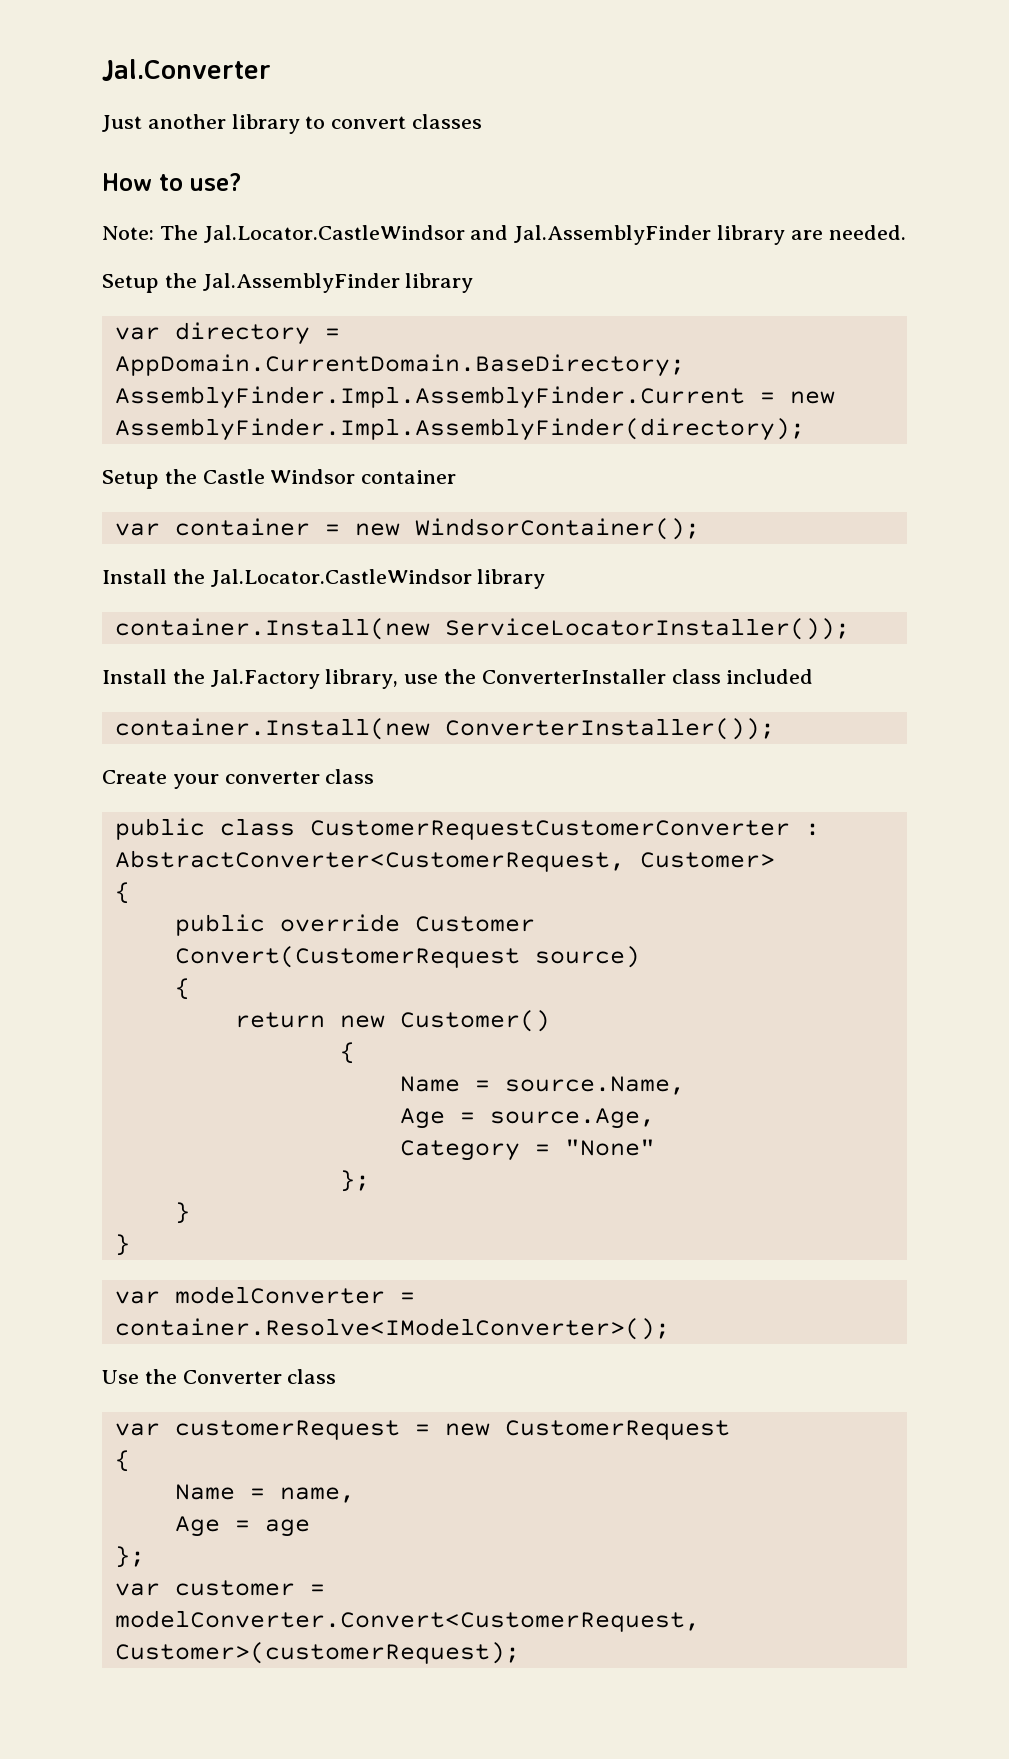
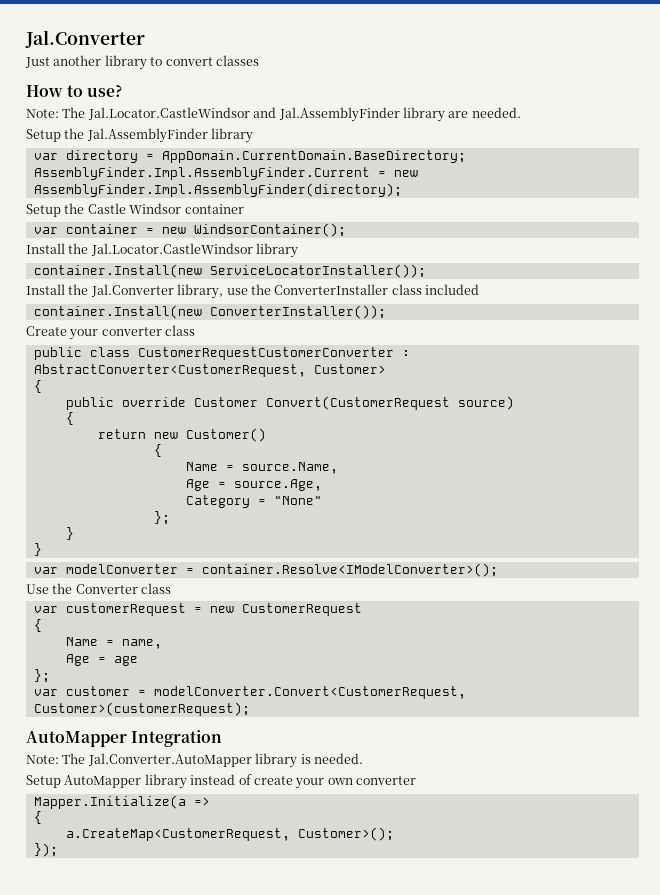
[210,669,320,689] Jal.Factory -> [90,284,174,297] Jal.Converter
(520, 1653) none -> [26,730,223,747] [26,753,363,768] [26,774,416,789] [33,795,210,809] [33,811,42,824] [65,827,394,841] [33,843,58,857] // AutoMapper Integration // Note: The Jal.Converter.AutoMapper library is needed. // Setup AutoMapper library instead of create your own converter // Mapper.Initialize(a => // { // a.CreateMap<CustomerRequest, Customer>(); // });

